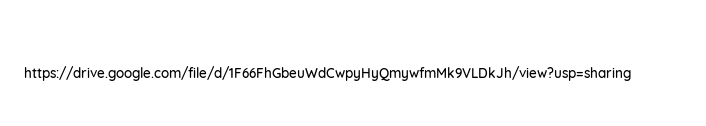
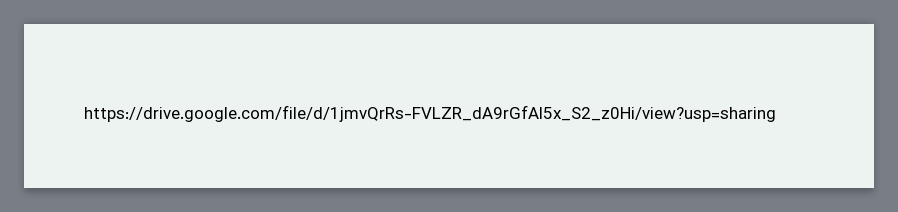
[24,66,631,81] https://drive.google.com/file/d/1F66FhGbeuWdCwpyHyQmywfmMk9VLDkJh/view?usp=sharing -> [84,105,776,122] https://drive.google.com/file/d/1jmvQrRs-FVLZR_dA9rGfAl5x_S2_z0Hi/view?usp=sharing

